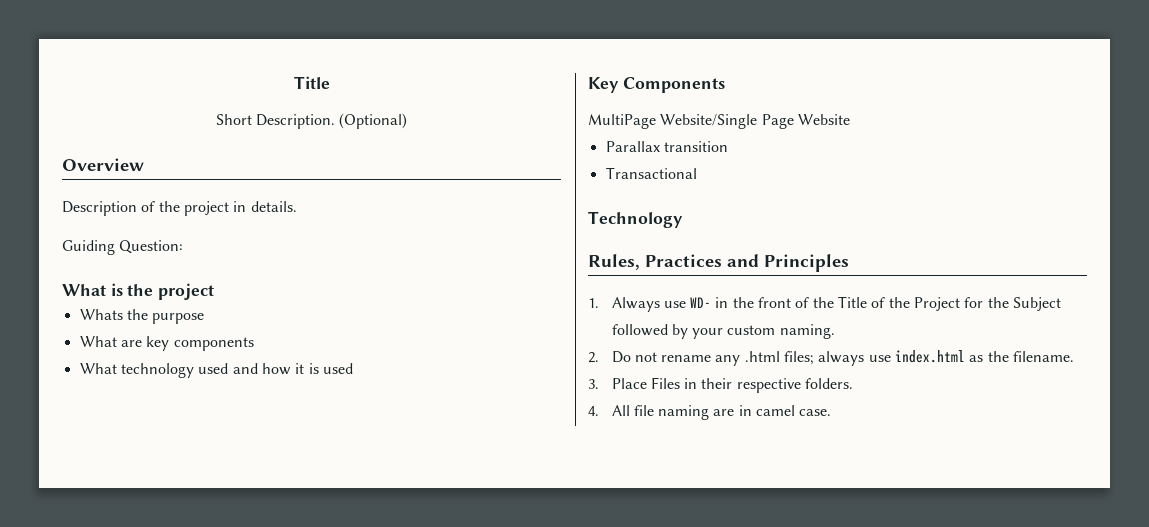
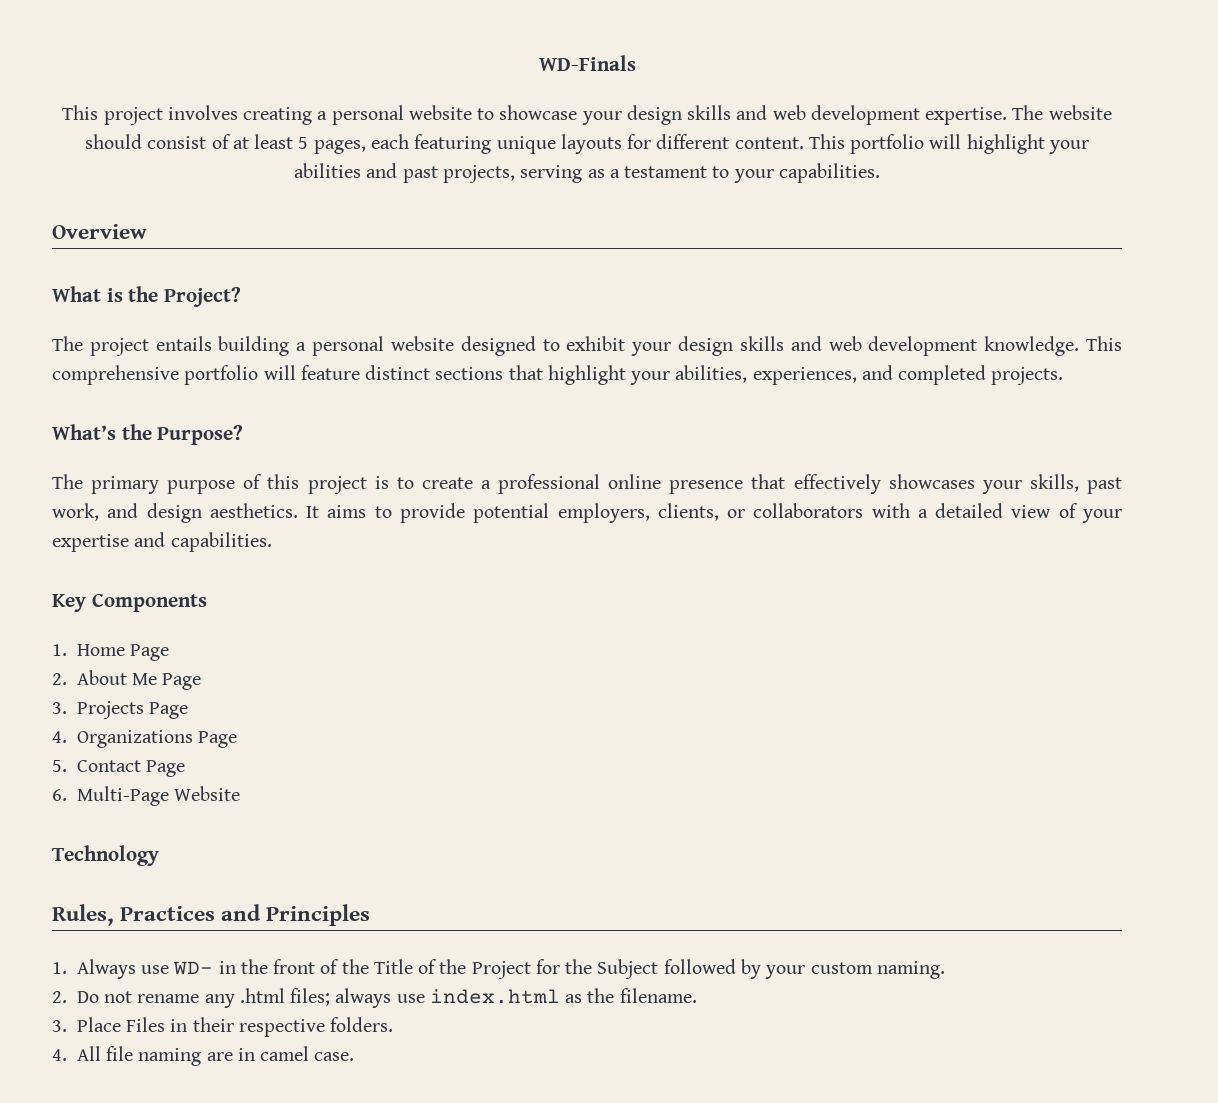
[293,76,330,89] [215,113,408,129] [62,158,144,171] [62,201,297,216] [62,240,184,255] Title // Short Description. (Optional) // Overview // Description of the project in details. // Guiding Question: -> [538,55,636,71] [62,105,1112,125] [85,134,1089,154] [294,163,880,183] [52,224,147,239] WD-Finals // This project involves creating a personal website to showcase your design skills and web development expertise. The website should consist of at least 5 pages, each featuring unique layouts for different content. This portfolio will highlight your abilities and past projects, serving as a testament to your capabilities. // Overview
[158,283,215,300] [79,309,205,324] [79,336,254,351] [79,363,353,378] project // Whats the purpose // What are key components // What technology used and how it is used -> [164,287,242,307] [52,336,1123,356] [52,365,1064,385] [52,424,244,445] [52,474,1122,494] [52,503,1123,523] [52,532,272,552] Project? // The project entails building a personal website designed to exhibit your design skills and web development knowledge. This comprehensive portfolio will feature distinct sections that highlight your abilities, experiences, and completed projects. // What’s the Purpose? // The primary purpose of this project is to create a professional online presence that effectively showcases your skills, past work, and design aesthetics. It aims to provide potential employers, clients, or collaborators with a detailed view of your expertise and capabilities.
[588,114,850,129] [605,141,728,152] [605,167,697,179] MultiPage Website/Single Page Website // Parallax transition // Transactional -> [52,644,170,661] [52,670,202,690] [52,701,189,719] [52,730,238,748] [52,760,186,777] [52,786,241,806] 1. Home Page // 2. About Me Page // 3. Projects Page // 4. Organizations Page // 5. Contact Page // 6. Multi-Page Website

